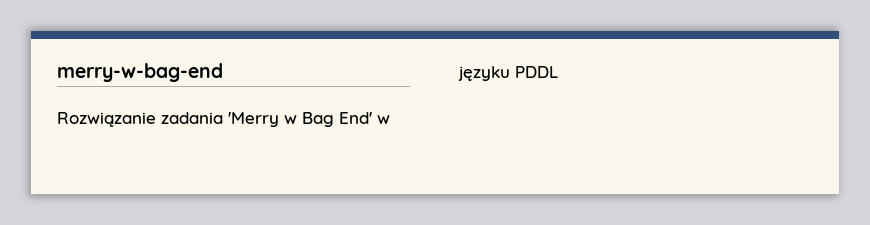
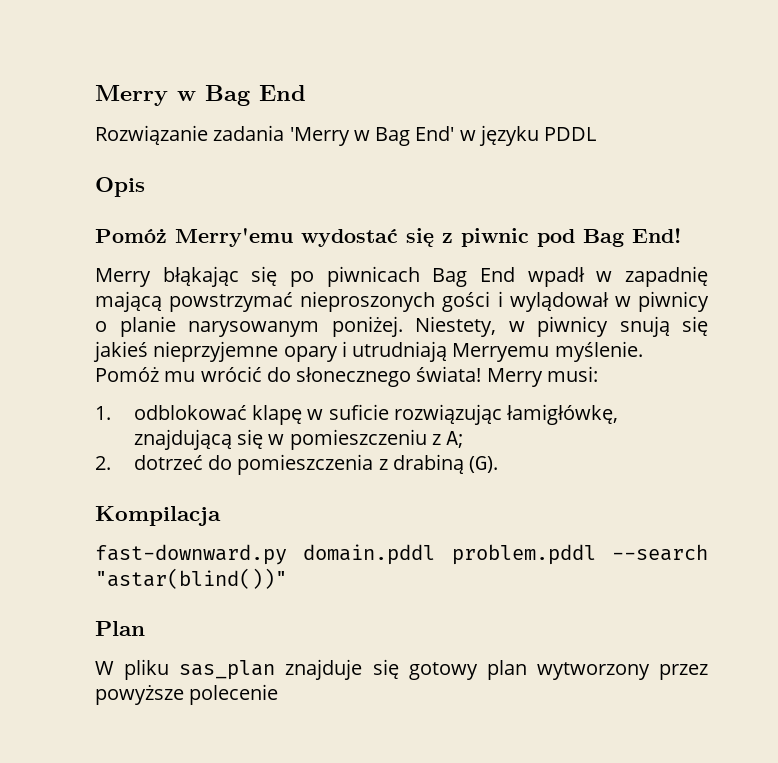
[57,63,223,82] merry-w-bag-end -> [95,85,306,106] Merry w Bag End
(558, 72) none -> [95,177,145,197] [95,228,681,247] [95,266,708,287] [95,291,709,312] [95,316,708,337] [93,341,643,362] [95,366,598,387] [95,404,619,425] [133,429,464,450] [95,454,499,475] [95,506,221,526] [95,544,708,565] [95,568,287,589] [95,621,145,636] [95,659,708,680] [95,684,279,705] // Opis // Pomóż Merry'emu wydostać się z piwnic pod Bag End! // Merry błąkając się po piwnicach Bag End wpadł w zapadnię mającą powstrzymać nieproszonych gości i wylądował w piwnicy o planie narysowanym poniżej. Niestety, w piwnicy snują się jakieś nieprzyjemne opary i utrudniają Merryemu myślenie. Pomóż mu wrócić do słonecznego świata! Merry musi: // 1. odblokować klapę w suficie rozwiązując łamigłówkę, znajdującą się w pomieszczeniu z A; // 2. dotrzeć do pomieszczenia z drabiną (G). // Kompilacja // fast-downward.py domain.pddl problem.pddl --search "astar(blind())" // Plan // W pliku sas_plan znajduje się gotowy plan wytworzony przez powyższe polecenie

